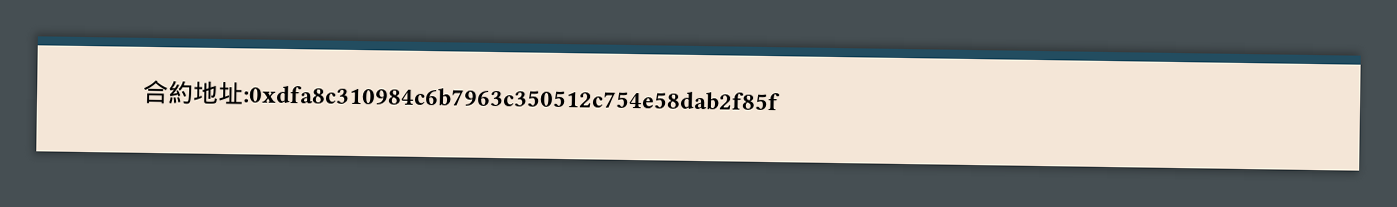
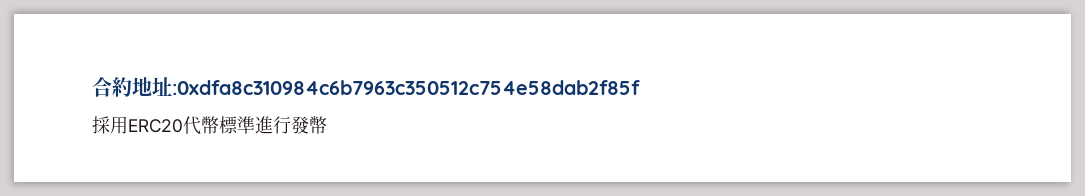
(780, 98) none -> [92,116,327,135] // 採用ERC20代幣標準進行發幣

